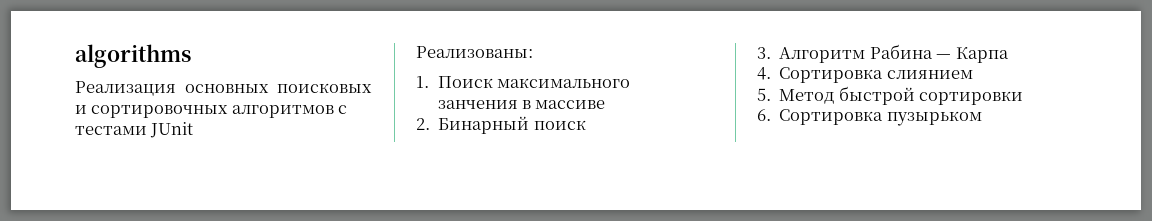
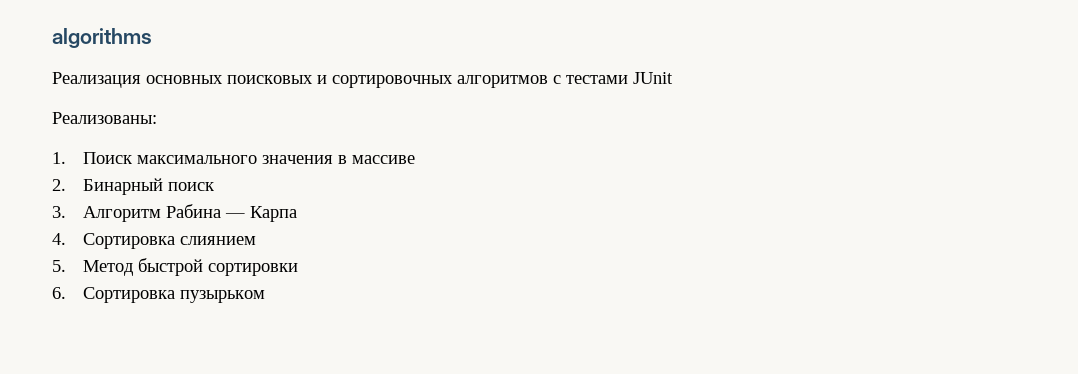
[437,100,518,109] занчения -> [261,155,333,164] значения

